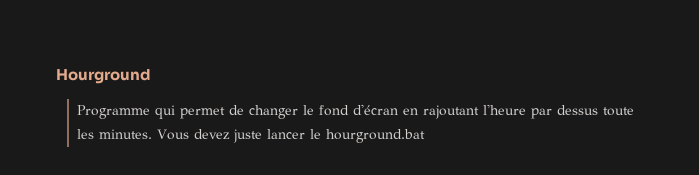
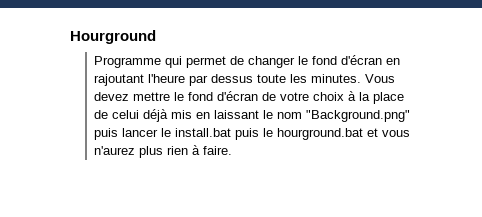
[232,129,425,143] juste lancer le hourground.bat -> [132,91,404,104] [93,109,410,122] [93,128,410,140] [93,145,232,158] mettre le fond d'écran de votre choix à la place de celui déjà mis en laissant le nom "Background.png" puis lancer le install.bat puis le hourground.bat et vous n'aurez plus rien à faire.

